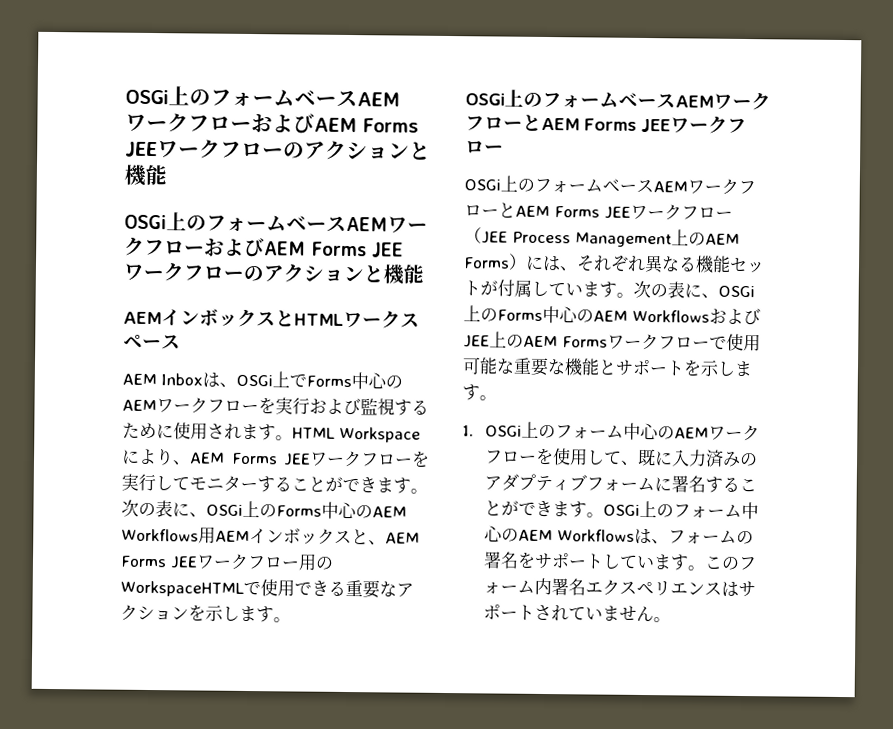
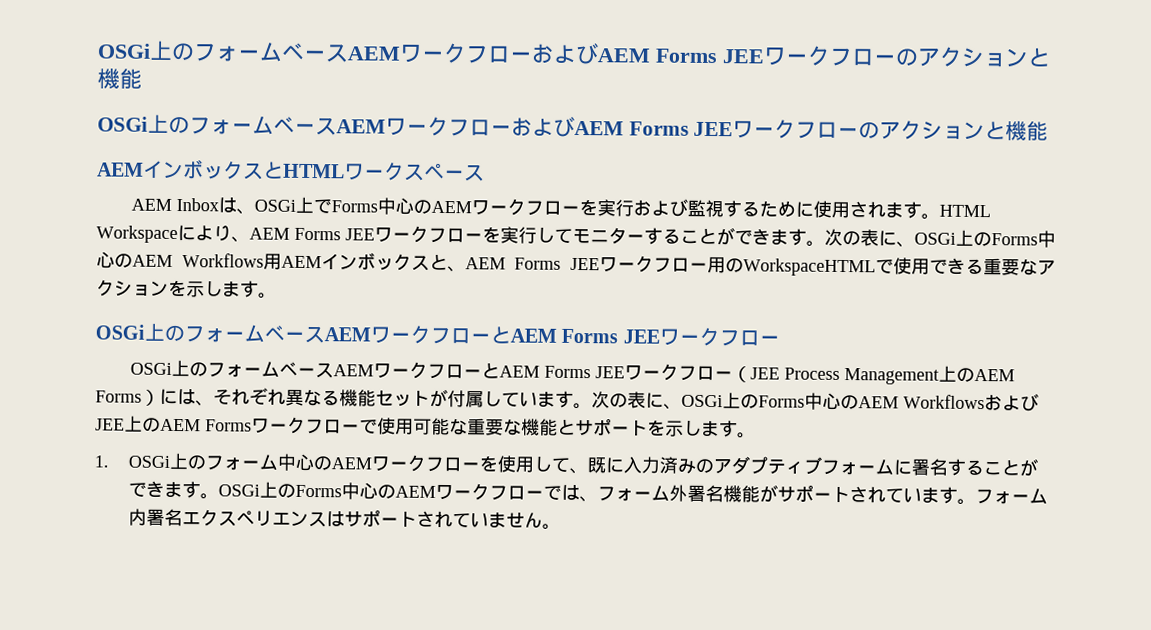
[673,501,760,520] [484,525,755,545] [483,551,741,571] フォーム中心のAEM Workflowsは、フォームの署名をサポートしています。この -> [295,482,977,506] Forms中心のAEMワークフローでは、フォーム外署名機能がサポートされています。

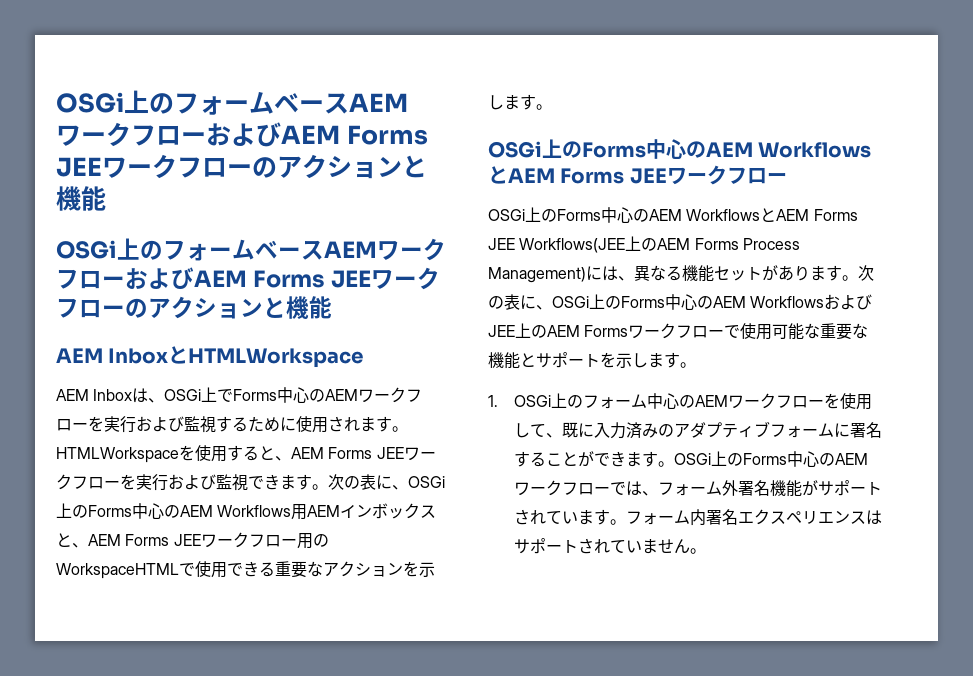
[143,159,485,182] インボックスとHTMLワークスペース -> [108,346,364,368] InboxとHTMLWorkspace
[939,204,992,218] [96,225,232,244] HTML Workspaceにより -> [56,445,275,463] HTMLWorkspaceを使用すると
[536,227,735,246] してモニターすることが -> [168,474,248,491] および監視
[184,324,491,345] フォームベースAEMワークフロー -> [582,139,872,159] Forms中心のAEM Workflows
[207,361,1016,385] [95,387,286,407] フォームベースAEMワークフローとAEM Forms JEEワークフロー（JEE Process Management上のAEM Forms）には、それぞれ -> [557,207,858,223] [488,236,800,253] [488,266,634,283] Forms中心のAEM WorkflowsとAEM Forms JEE Workflows(JEE上のAEM Forms Process Management)には、
[447,390,538,408] 付属してい -> [778,265,810,281] あり

